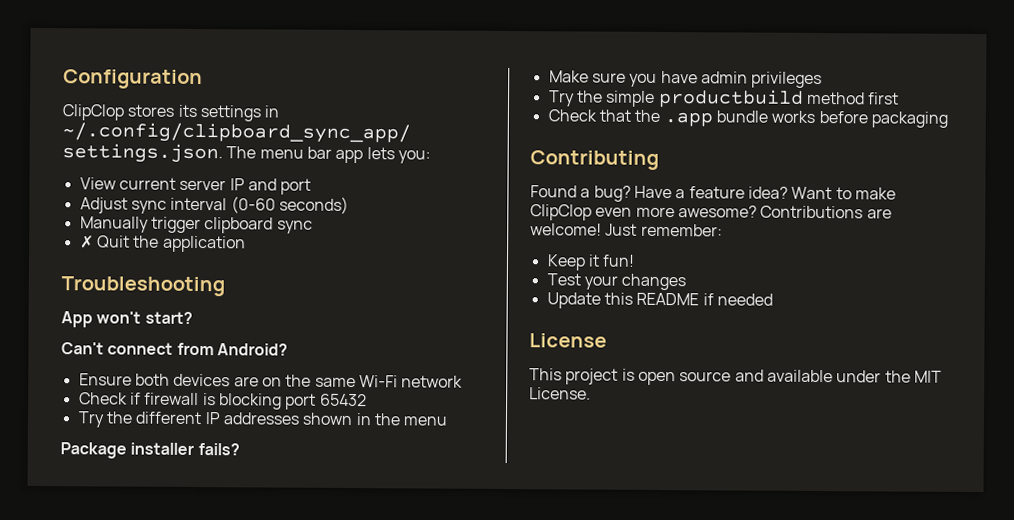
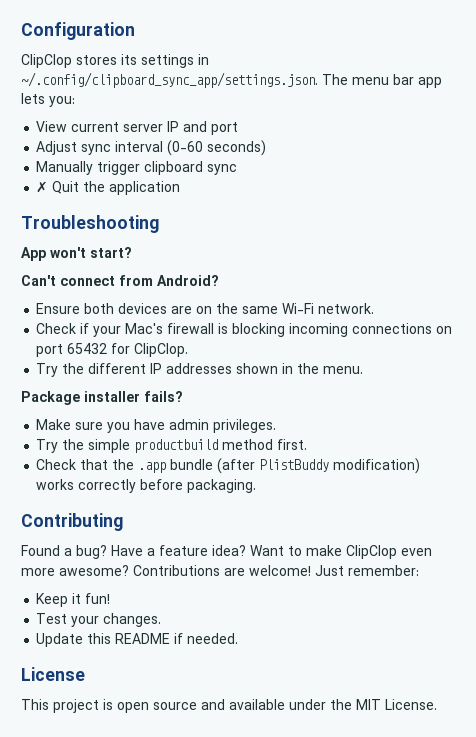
[401,375,464,388] network -> [318,303,375,314] network.
(141, 398) none -> [93,323,164,337] your Mac's
(282, 401) none -> [289,323,453,337] incoming connections on
(367, 400) none -> [111,343,189,357] for ClipClop.
[403,416,448,426] menu -> [323,366,364,374] menu.
[751,71,823,89] privileges -> [213,419,277,433] privileges.
[868,92,900,105] first -> [277,439,308,450] first.
[771,110,948,128] works before packaging -> [217,458,421,474] [36,479,257,493] (after PlistBuddy modification) works correctly before packaging.
[621,273,687,291] changes -> [103,613,162,627] changes.
[716,293,773,306] needed -> [187,633,239,644] needed.

